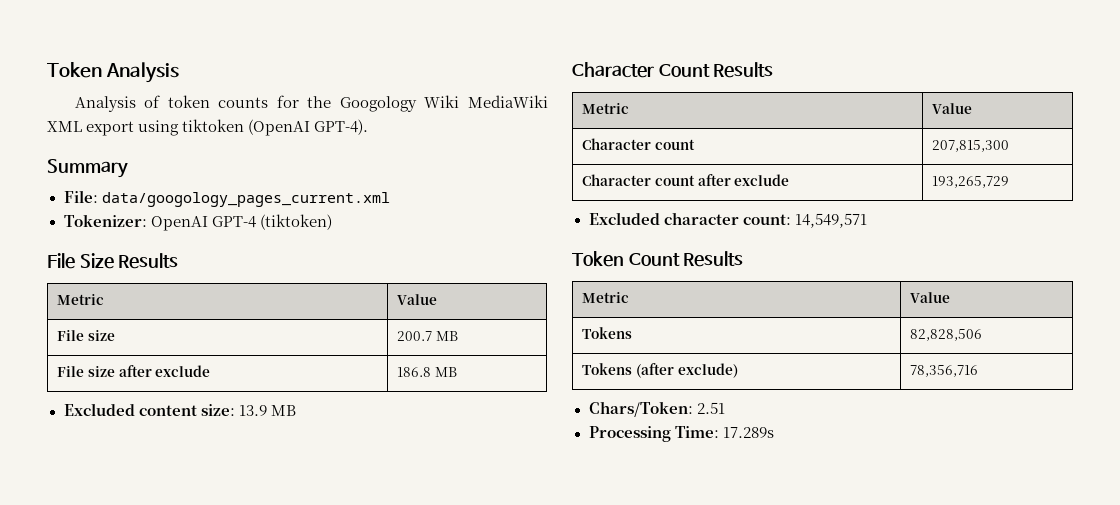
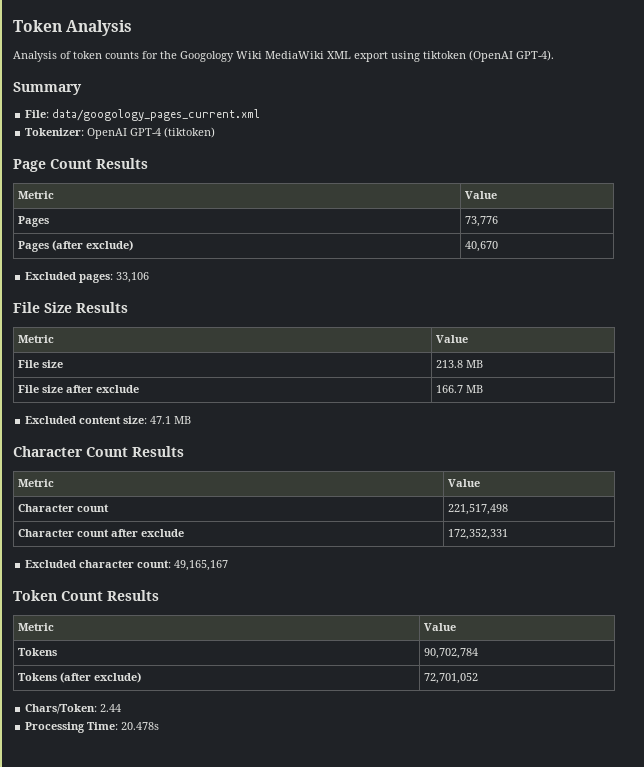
(332, 222) none -> [13,158,148,172] [17,191,54,199] [464,191,497,199] [17,216,49,227] [464,216,498,227] [17,240,133,252] [464,241,498,252] [25,272,150,283] // Page Count Results // Metric | Value // Pages | 73,776 // Pages (after exclude) | 40,670 // Excluded pages: 33,106
[397,331,433,341] 200.7 -> [435,360,463,368] 213.8
[397,367,432,377] 186.8 -> [435,385,463,393] 166.7
[238,405,267,416] 13.9 -> [150,416,172,424] 47.1
[932,140,1010,152] 207,815,300 -> [447,504,508,515] 221,517,498
[932,176,1010,188] 193,265,729 -> [447,529,508,540] 172,352,331
[794,213,867,228] 14,549,571 -> [174,560,229,571] 49,165,167
[910,329,983,341] 82,828,506 -> [423,648,478,659] 90,702,784
[910,365,979,377] 78,356,716 -> [423,673,478,684] 72,701,052
[696,402,725,414] 2.51 -> [100,704,122,712] 2.44
[722,427,774,438] 17.289s -> [121,722,160,730] 20.478s

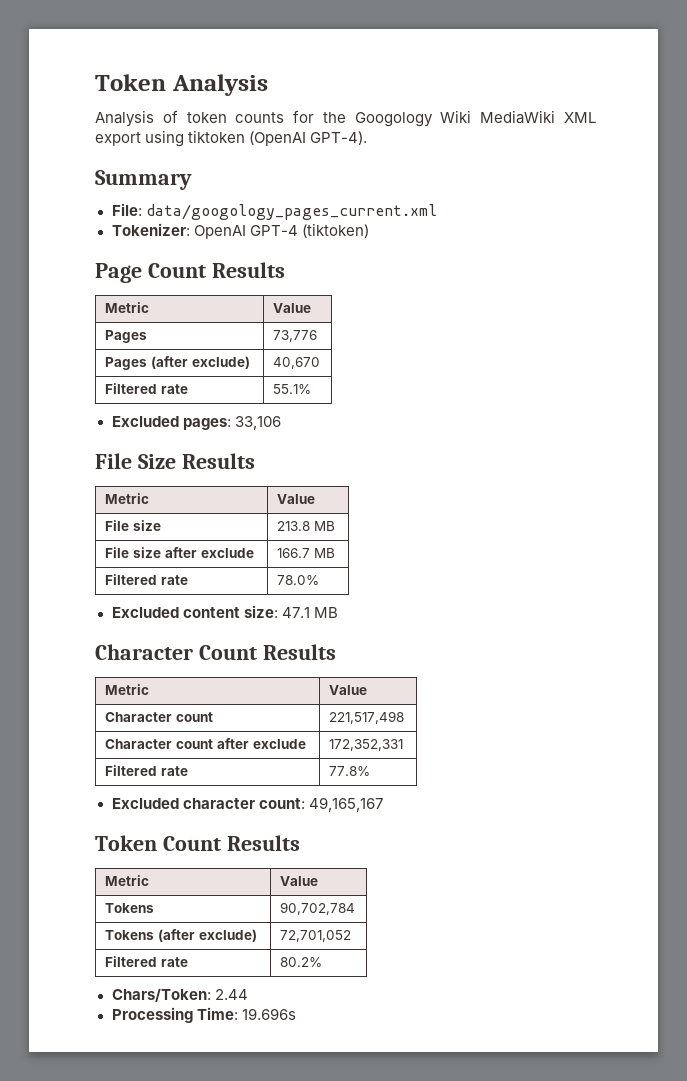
(498, 246) none -> [105,383,189,394] [273,384,312,394] // Filtered rate | 55.1%
(483, 389) none -> [105,574,189,585] [277,575,320,585] // Filtered rate | 78.0%
(508, 534) none -> [105,765,189,776] [329,766,371,776] // Filtered rate | 77.8%
(478, 678) none -> [105,956,189,967] [280,957,323,967] // Filtered rate | 80.2%
[121,722,160,730] 20.478s -> [241,1008,296,1020] 19.696s

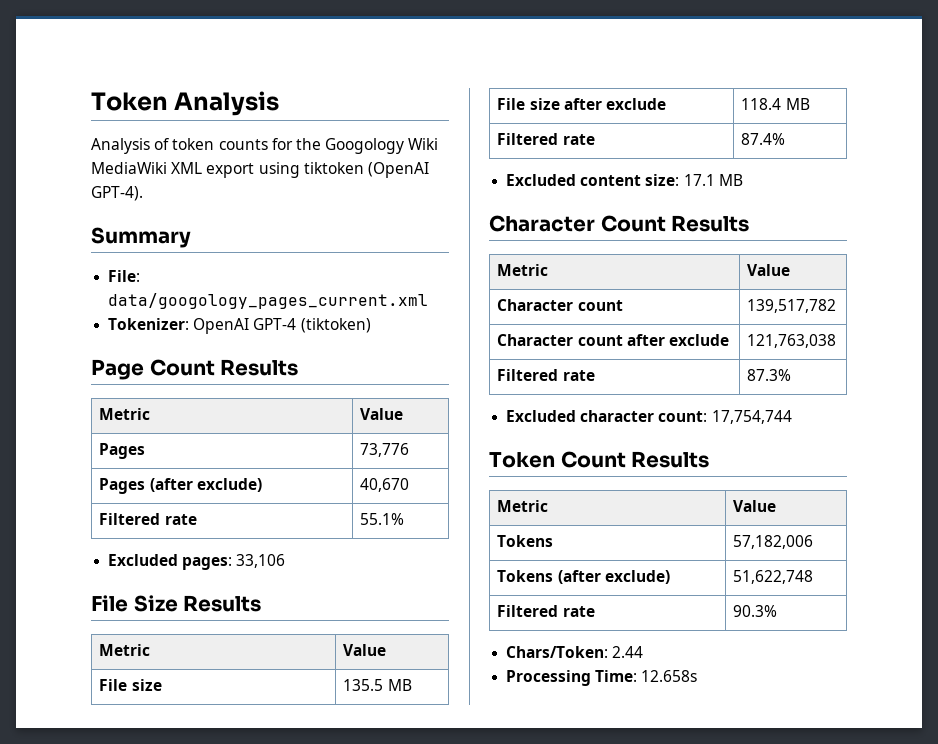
[277,521,311,531] 213.8 -> [343,679,384,691] 135.5
[277,548,311,558] 166.7 -> [741,98,782,110] 118.4
[277,575,320,585] 78.0% -> [741,133,786,145] 87.4%
[281,607,310,618] 47.1 -> [683,174,715,186] 17.1
[329,711,405,724] 221,517,498 -> [747,299,837,313] 139,517,782
[329,739,404,751] [105,765,189,776] [329,766,371,776] 172,352,331 // Filtered rate | 77.8% -> [747,334,837,348] [497,369,595,381] [747,369,792,381] 121,763,038 // Filtered rate | 87.3%
[308,797,383,812] 49,165,167 -> [711,410,792,424] 17,754,744
[280,902,356,915] 90,702,784 -> [733,535,814,549] 57,182,006
[280,930,352,942] [105,956,189,967] [280,957,323,967] 72,701,052 // Filtered rate | 80.2% -> [733,570,814,584] [497,605,595,617] [733,605,778,617] 51,622,748 // Filtered rate | 90.3%
[241,1008,296,1020] 19.696s -> [641,670,698,682] 12.658s

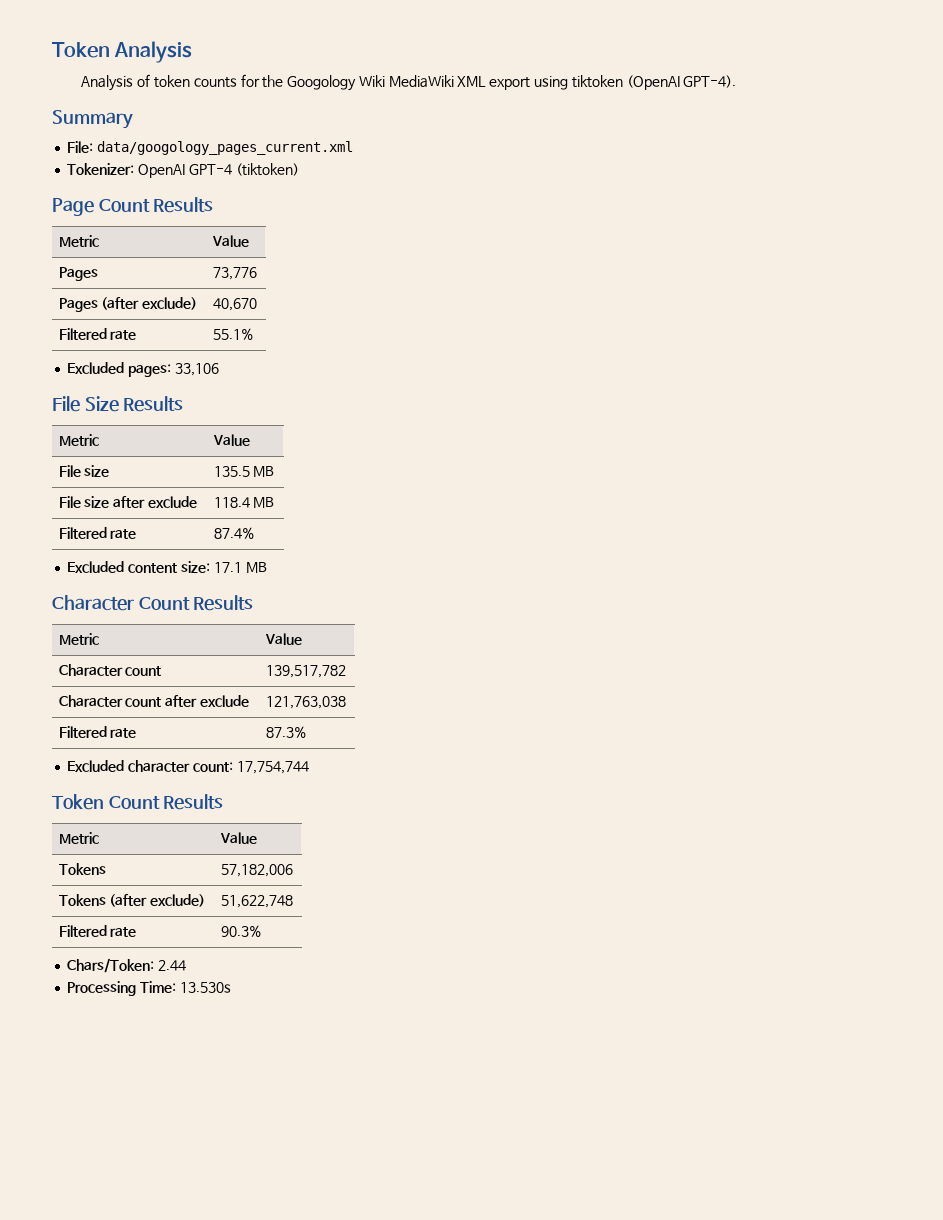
[641,670,698,682] 12.658s -> [179,982,231,993] 13.530s

